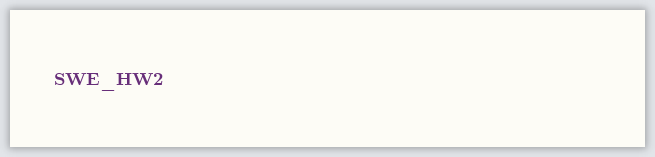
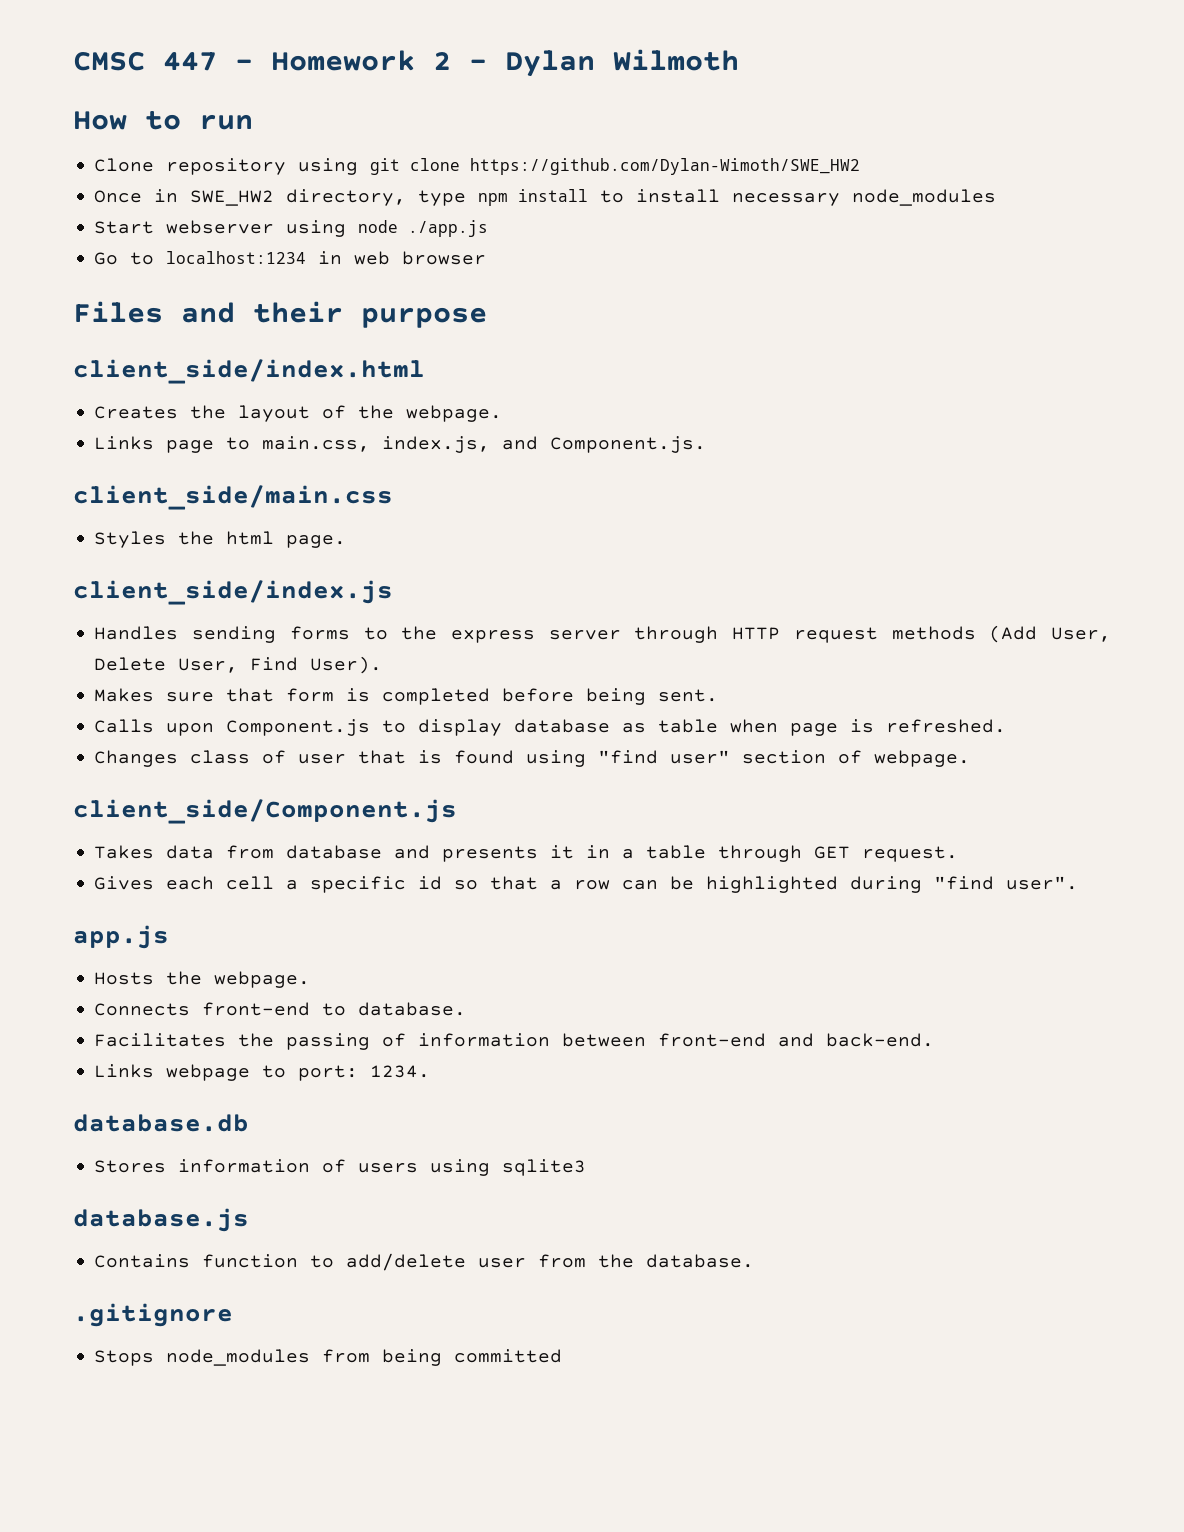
[54,73,163,91] SWE_HW2 -> [73,49,739,77] [73,111,253,130] [94,158,861,175] [94,189,997,206] [94,220,489,237] [94,251,487,265] [73,301,487,328] [73,359,425,384] [94,405,503,422] [94,436,707,453] [73,485,393,510] [94,531,347,548] [73,580,393,605] [94,625,1111,643] [94,656,383,674] [94,688,719,705] [94,719,1007,736] [94,750,971,767] [73,799,457,824] [94,845,959,862] [94,876,1079,893] [73,925,169,949] [94,971,311,988] [94,1002,467,1016] [94,1033,935,1050] [94,1064,431,1081] [73,1114,249,1132] [94,1159,587,1176] [73,1208,249,1232] [94,1253,755,1271] [73,1303,233,1327] [94,1349,563,1366] CMSC 447 - Homework 2 - Dylan Wilmoth // How to run // Clone repository using git clone https://github.com/Dylan-Wimoth/SWE_HW2 // Once in SWE_HW2 directory, type npm install to install necessary node_modules // Start webserver using node ./app.js // Go to localhost:1234 in web browser // Files and their purpose // client_side/index.html // Creates the layout of the webpage. // Links page to main.css, index.js, and Component.js. // client_side/main.css // Styles the html page. // client_side/index.js // Handles sending forms to the express server through HTTP request methods (Add User, Delete User, Find User). // Makes sure that form is completed before being sent. // Calls upon Component.js to display database as table when page is refreshed. // Changes class of user that is found using "find user" section of webpage. // client_side/Component.js // Takes data from database and presents it in a table through GET request. // Gives each cell a specific id so that a row can be highlighted during "find user". // app.js // Hosts the webpage. // Connects front-end to database. // Facilitates the passing of information between front-end and back-end. // Links webpage to port: 1234. // database.db // Stores information of users using sqlite3 // database.js // Contains function to add/delete user from the database. // .gitignore // Stops node_modules from being committed

